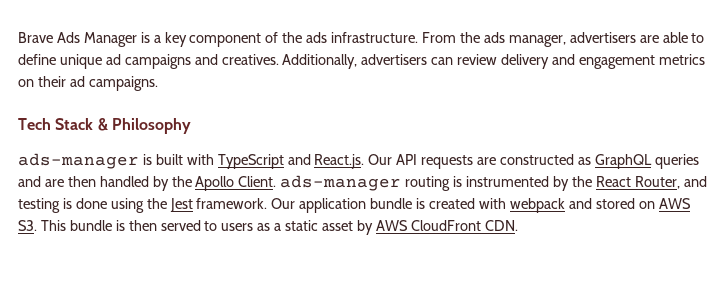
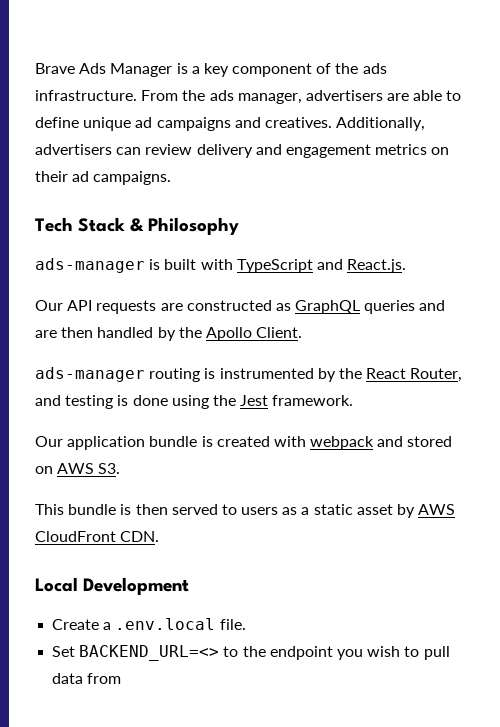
(365, 161) none -> (407, 266) //
(277, 181) none -> (303, 332) //
(268, 203) none -> (354, 400) //
(37, 225) none -> (121, 468) //
(518, 225) none -> [35,577,190,595] [52,618,246,630] [52,645,450,661] [52,673,122,684] // Local Development // Create a .env.local file. // Set BACKEND_URL=<> to the endpoint you wish to pull data from

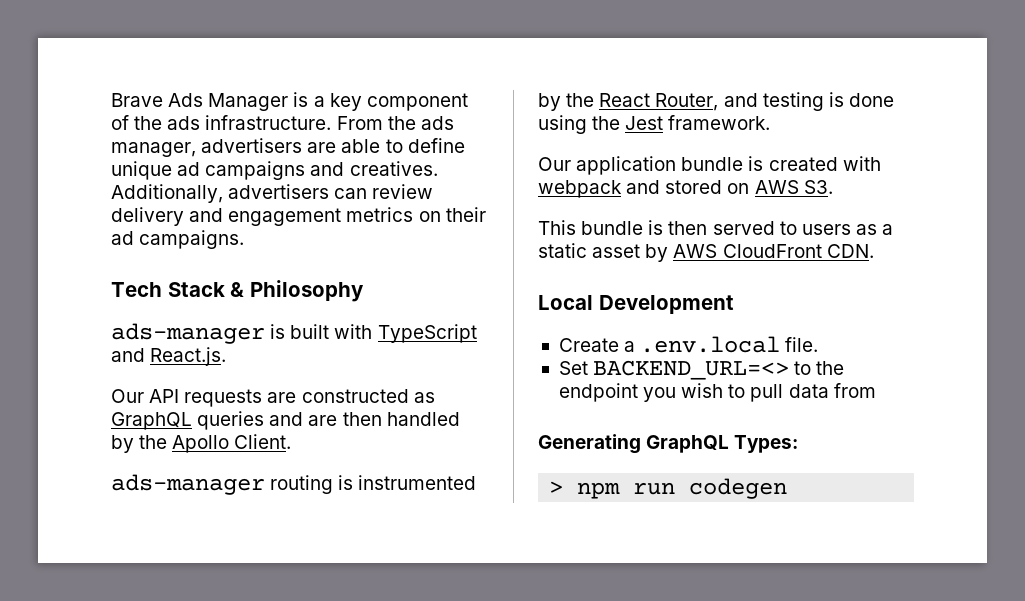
(122, 678) none -> [538,434,799,454] [549,478,788,499] // Generating GraphQL Types: // > npm run codegen

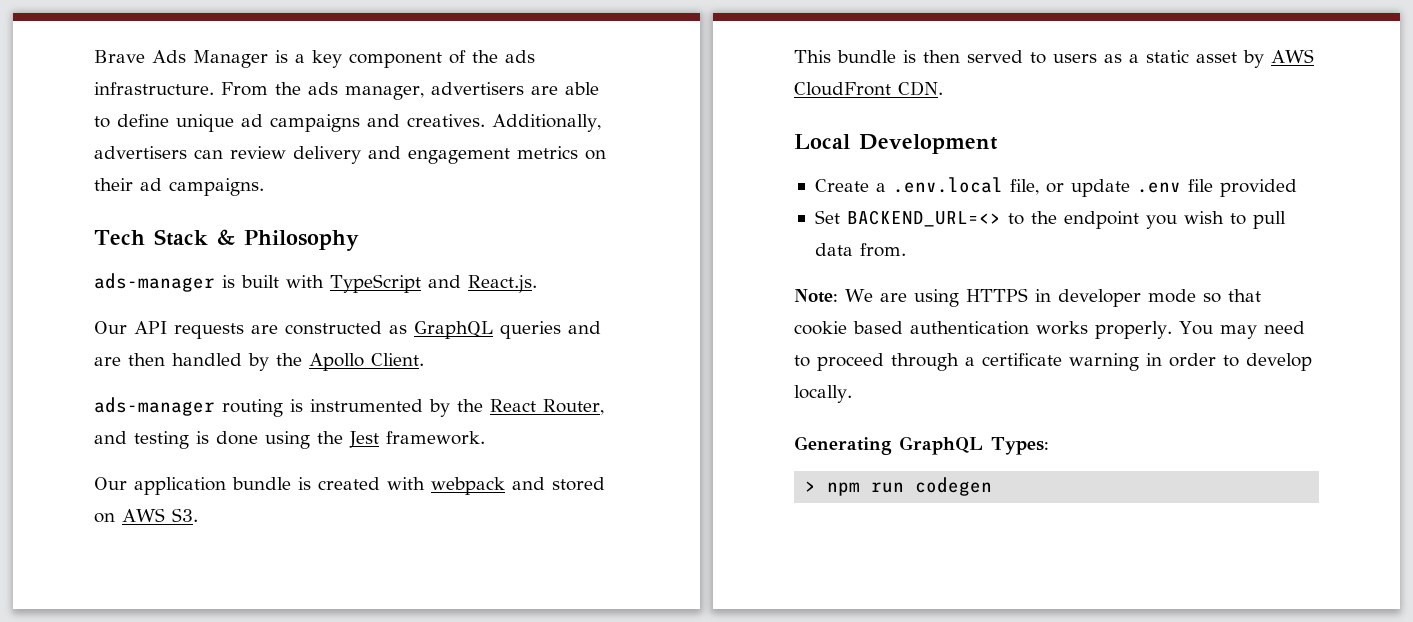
[785,337,819,352] file. -> [1009,179,1297,197] file, or update .env file provided
[833,383,876,398] from -> [859,243,906,257] [794,288,1261,307] [794,321,1305,339] [794,353,1312,371] [794,385,852,403] from. // Note: We are using HTTPS in developer mode so that cookie based authentication works properly. You may need to proceed through a certificate warning in order to develop locally.

